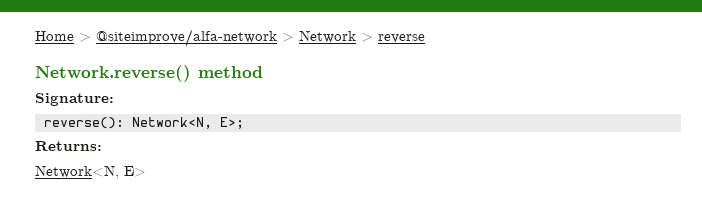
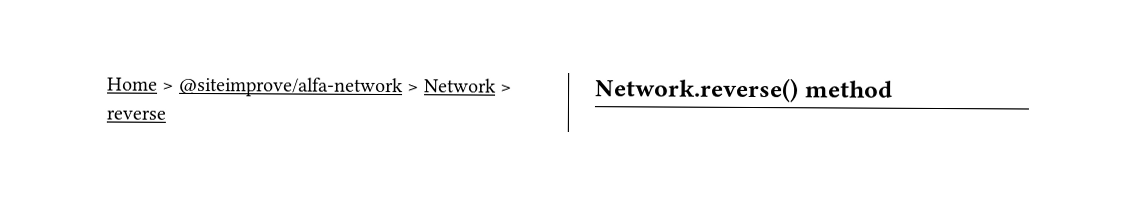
[35,93,114,106] [43,117,244,129] [35,141,102,151] [35,165,146,179] // Signature: // reverse(): Network<N, E>; // Returns: // Network<N, E> -> (893, 89) none

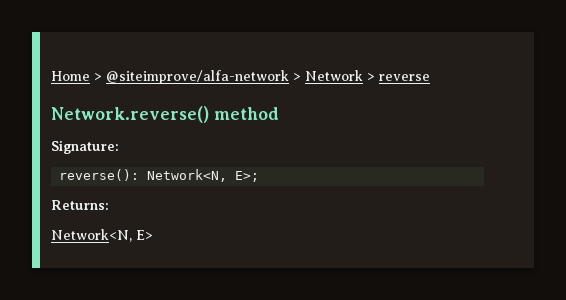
(893, 89) none -> [51,140,119,154] [59,169,260,182] [51,200,109,210] [51,229,153,242] // Signature: // reverse(): Network<N, E>; // Returns: // Network<N, E>

